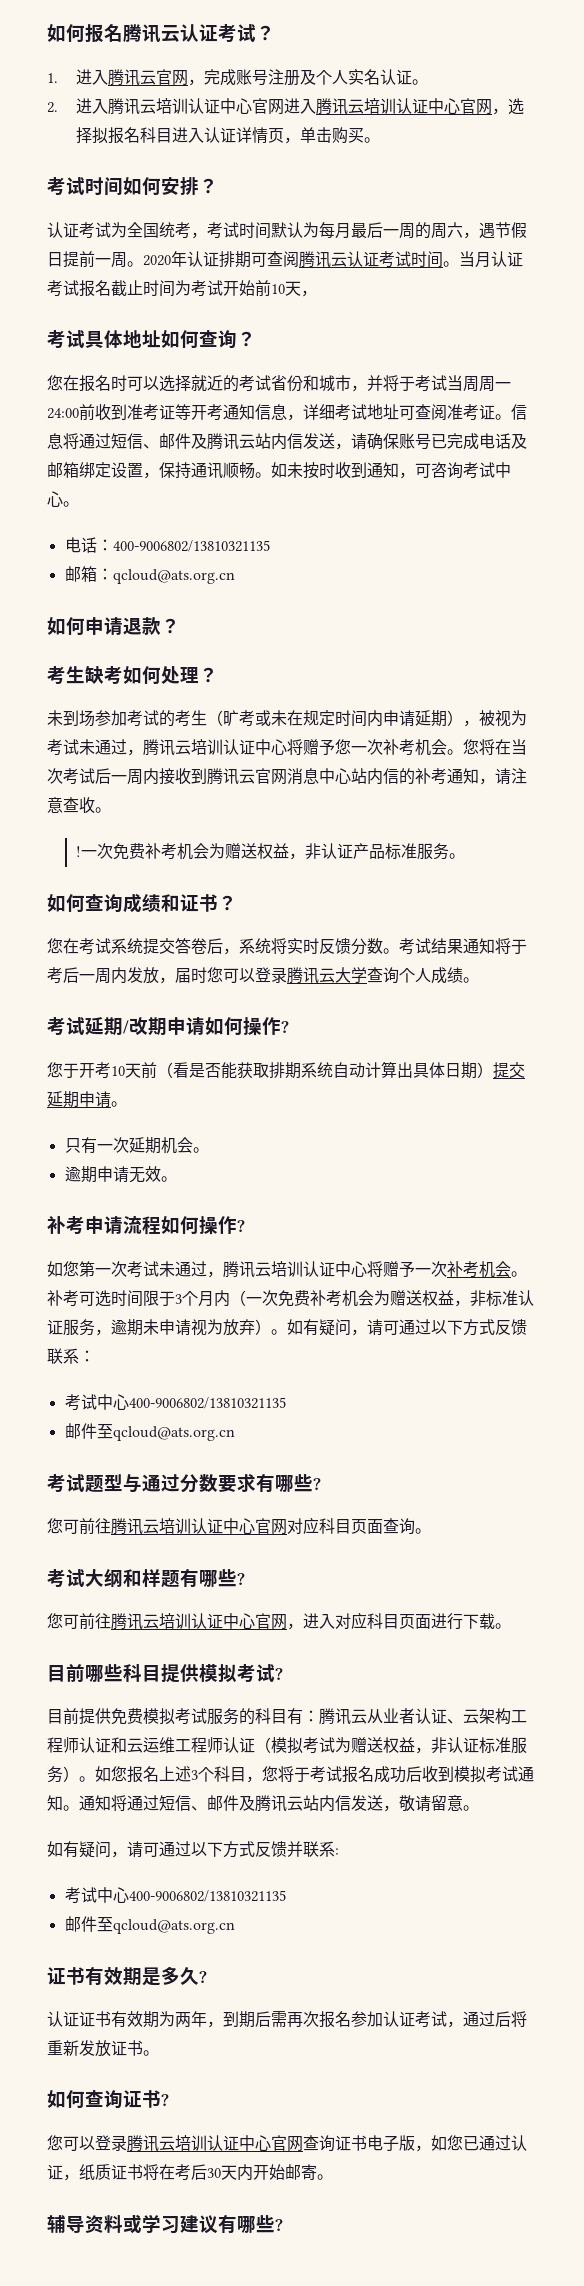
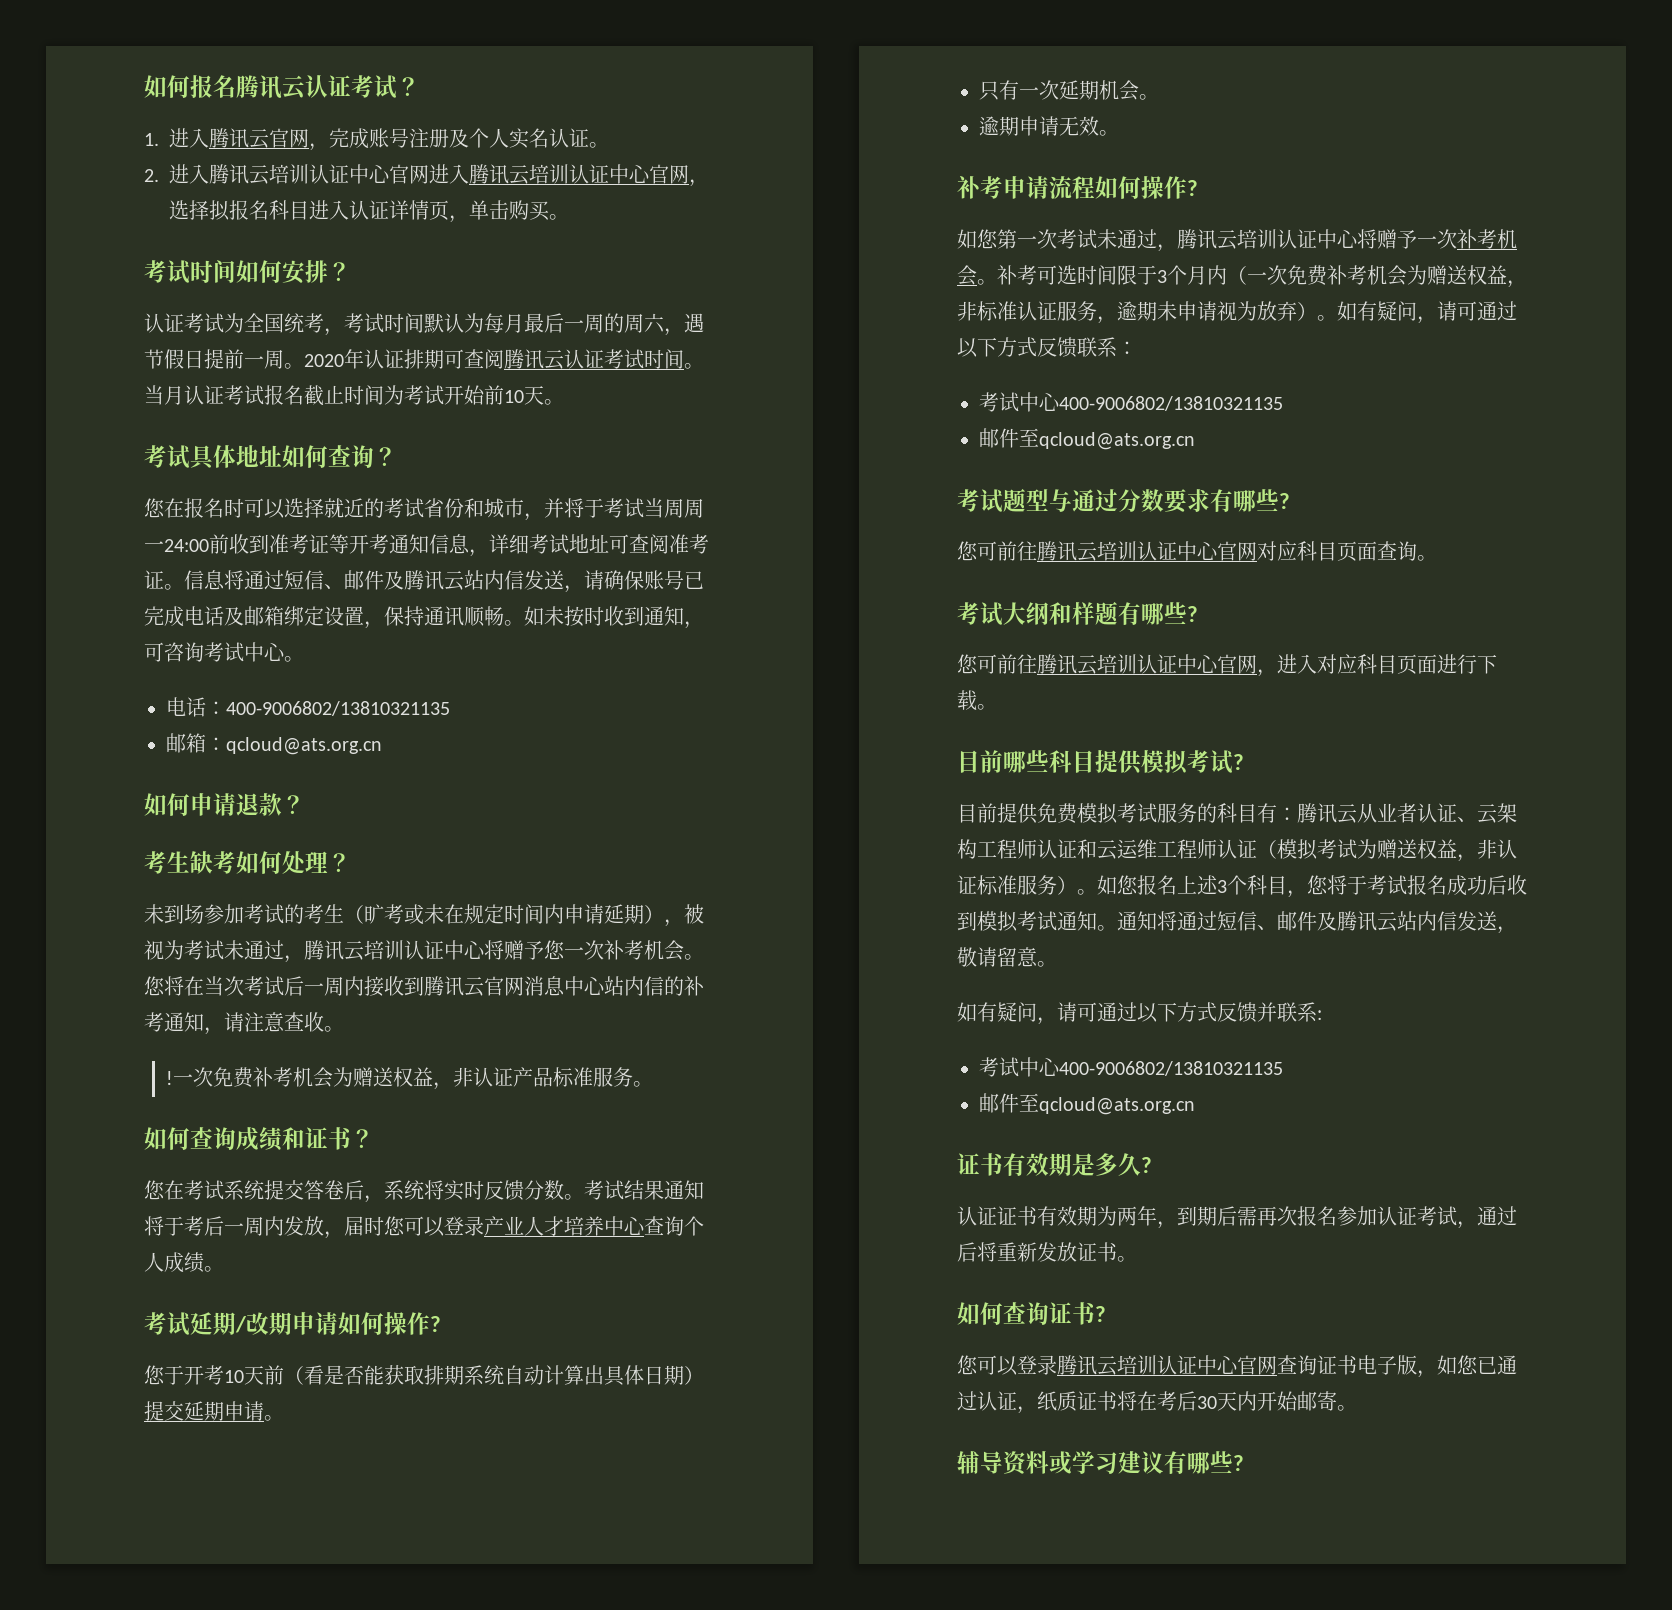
[301,290,317,297] ， -> [544,399,564,405] 。
[287,967,367,984] 腾讯云大学 -> [484,1216,646,1236] 产业人才培养中心

